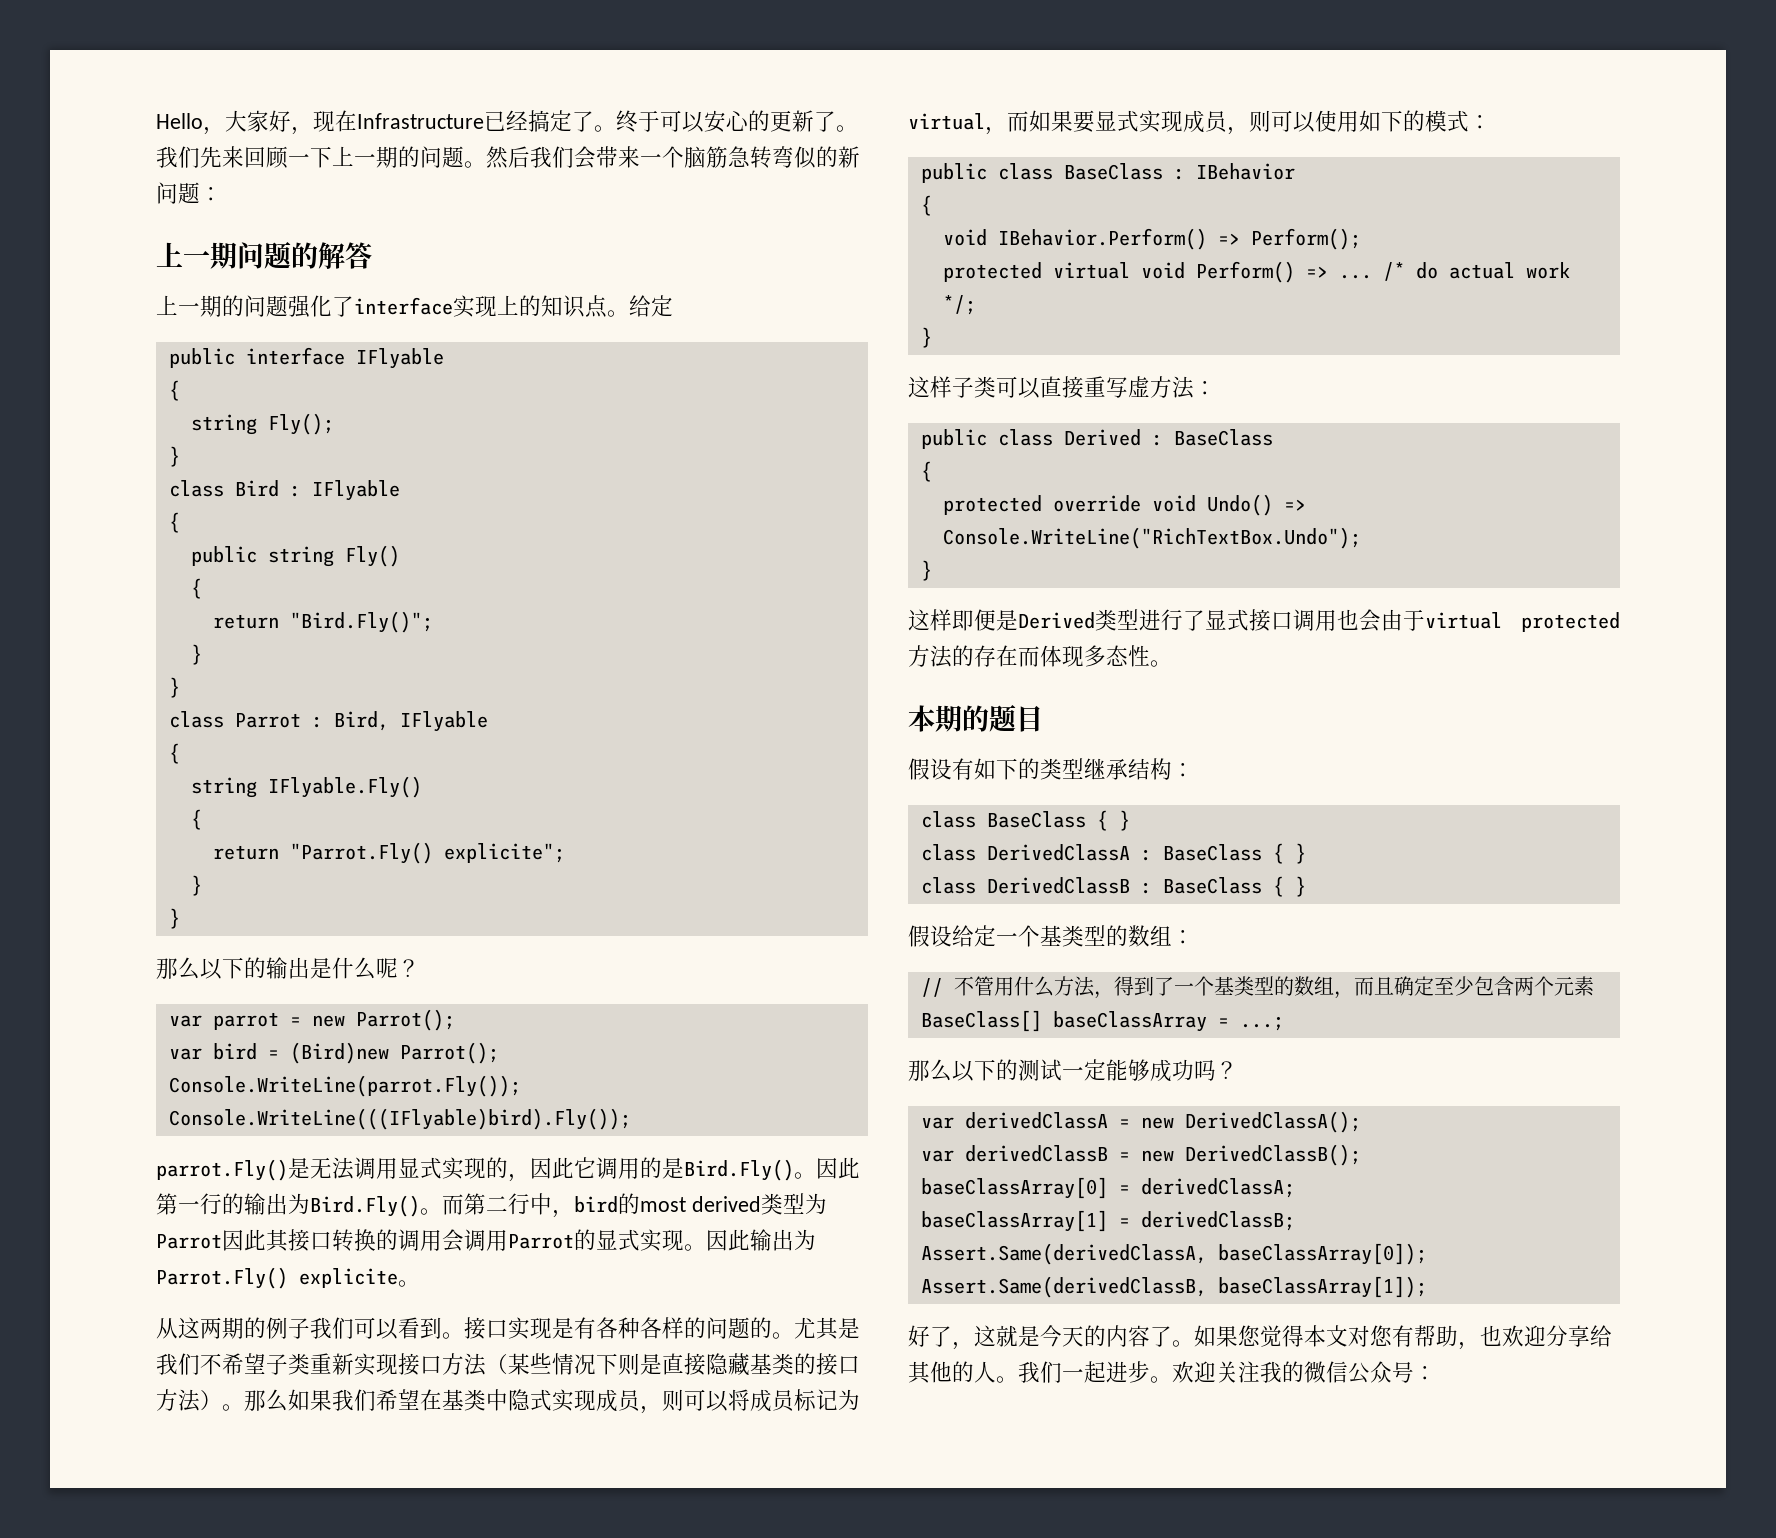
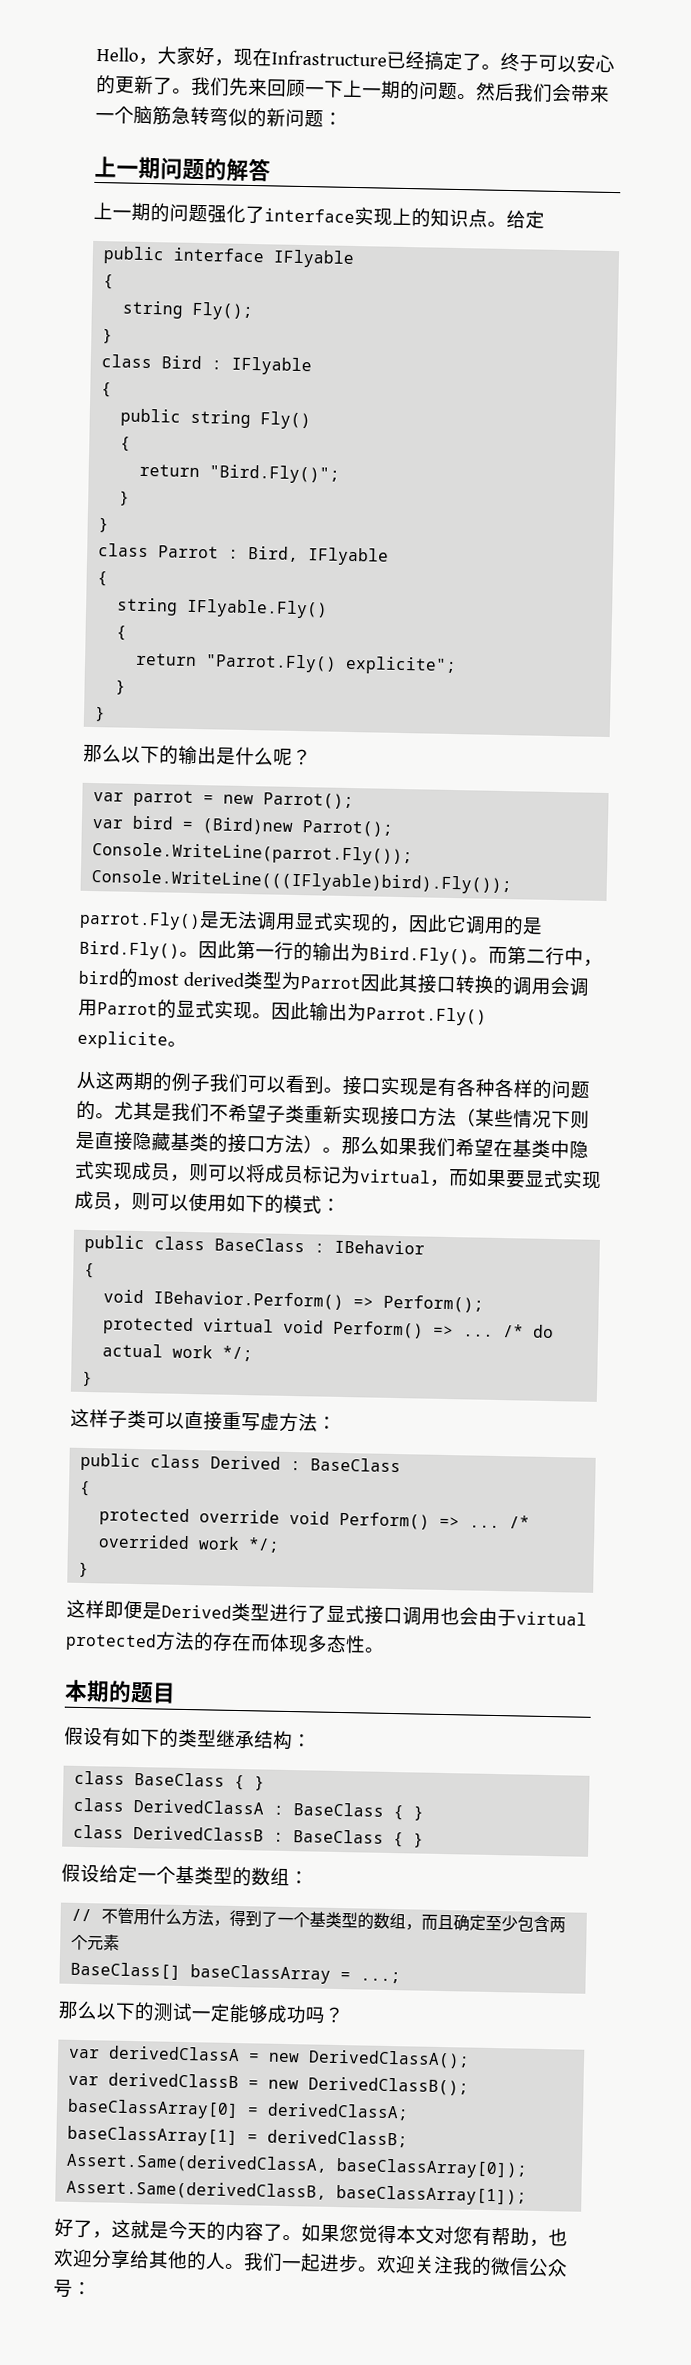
[1206,494,1306,516] [942,527,1361,549] Undo() => Console.WriteLine("RichTextBox.Undo"); -> [339,1511,531,1530] [98,1534,281,1553] Perform() => ... /* overrided work */;

